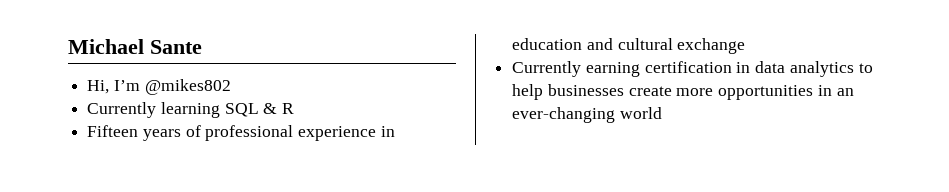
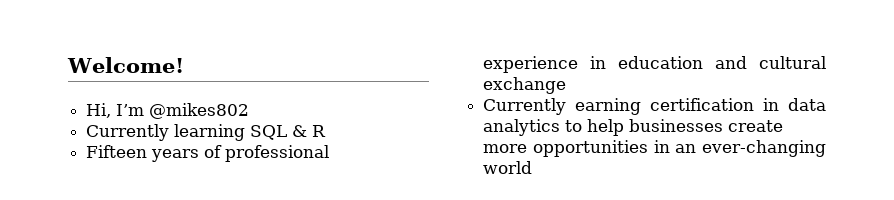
[68,39,202,54] Michael Sante -> [67,57,184,73] Welcome!

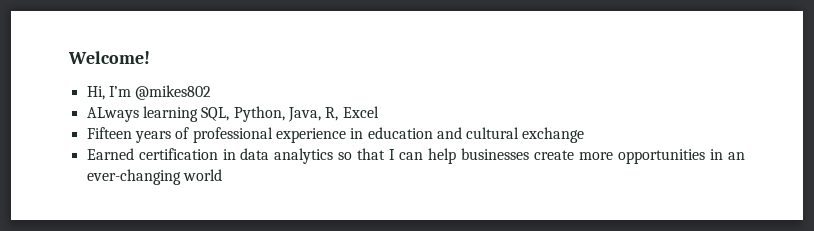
[86,124,327,141] Currently learning SQL & R -> [86,106,379,122] ALways learning SQL, Python, Java, R, Excel
[483,98,642,115] Currently earning -> [86,148,134,160] Earned
[565,120,583,132] to -> [338,148,424,160] so that I can

